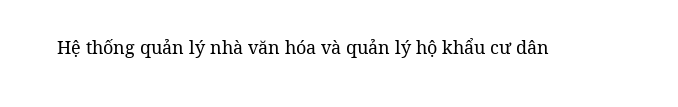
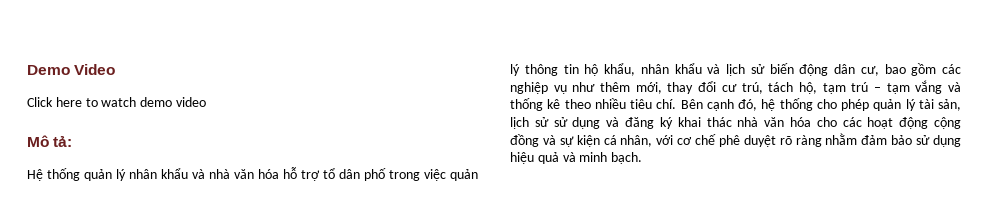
[57,38,549,58] Hệ thống quản lý nhà văn hóa và quản lý hộ khẩu cư dân -> [27,64,116,75] [27,97,206,107] [27,135,73,147] [27,167,478,181] [510,63,961,76] [510,80,961,94] [510,98,961,111] [510,117,961,129] [510,133,961,147] [510,152,643,164] Demo Video // Click here to watch demo video // Mô tả: // Hệ thống quản lý nhân khẩu và nhà văn hóa hỗ trợ tổ dân phố trong việc quản lý thông tin hộ khẩu, nhân khẩu và lịch sử biến động dân cư, bao gồm các nghiệp vụ như thêm mới, thay đổi cư trú, tách hộ, tạm trú – tạm vắng và thống kê theo nhiều tiêu chí. Bên cạnh đó, hệ thống cho phép quản lý tài sản, lịch sử sử dụng và đăng ký khai thác nhà văn hóa cho các hoạt động cộng đồng và sự kiện cá nhân, với cơ chế phê duyệt rõ ràng nhằm đảm bảo sử dụng hiệu quả và minh bạch.

